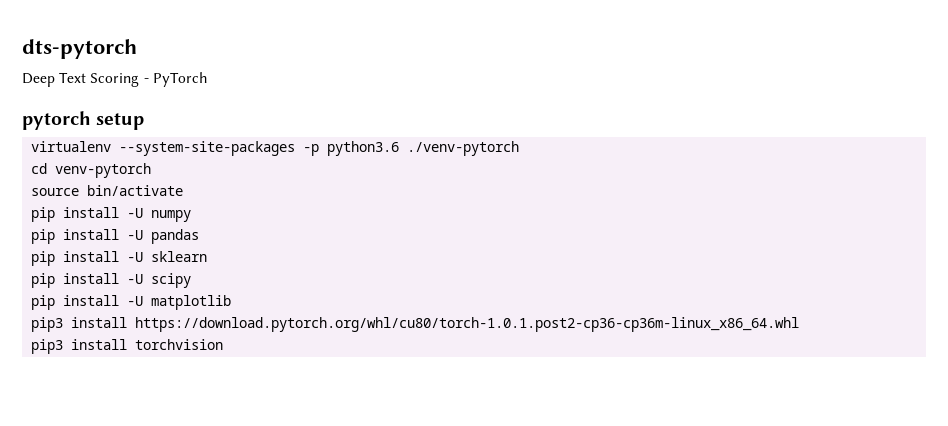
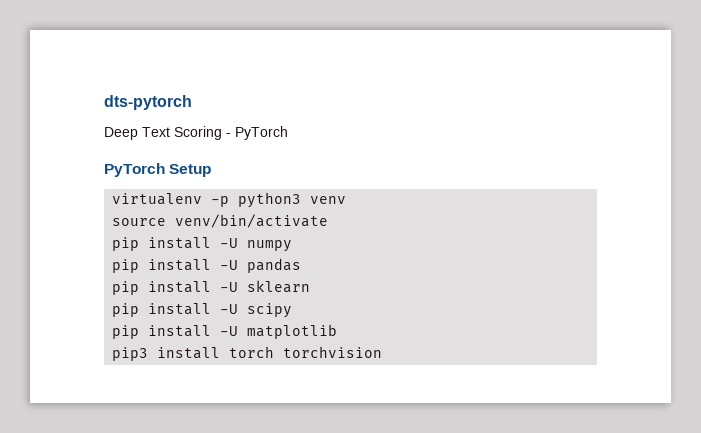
[22,111,145,130] pytorch setup -> [104,163,212,177] PyTorch Setup
[119,141,520,156] [31,163,152,178] --system-site-packages -p python3.6 ./venv-pytorch // cd venv-pytorch -> [211,192,347,208] -p python3 venv
[87,185,184,196] bin/activate -> [175,214,329,228] venv/bin/activate
[135,317,800,332] [31,339,128,354] https://download.pytorch.org/whl/cu80/torch-1.0.1.post2-cp36-cp36m-linux_x86_64.whl // pip3 install -> [229,346,275,358] torch

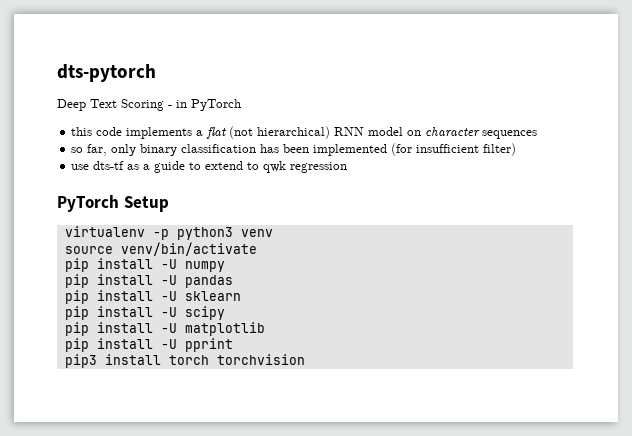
[235,126,288,140] PyTorch -> [176,99,241,111] [71,126,538,139] [71,143,517,156] [71,161,348,173] in PyTorch // this code implements a flat (not hierarchical) RNN model on character sequences // so far, only binary classification has been implemented (for insufficient filter) // use dts-tf as a guide to extend to qwk regression
(338, 331) none -> [64,338,233,352] // pip install -U pprint

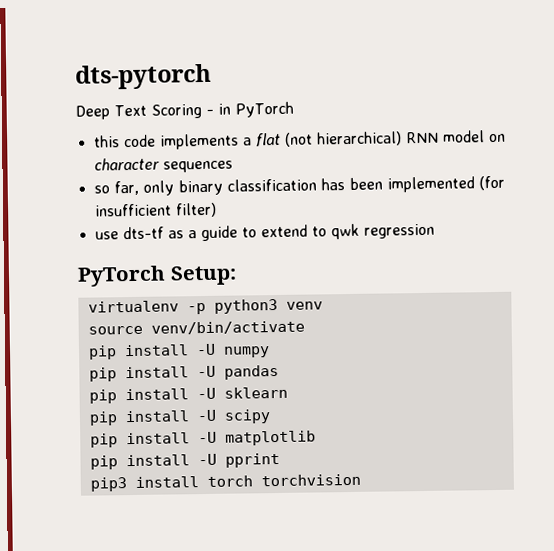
[123,196,169,212] Setup -> [169,265,237,286] Setup:

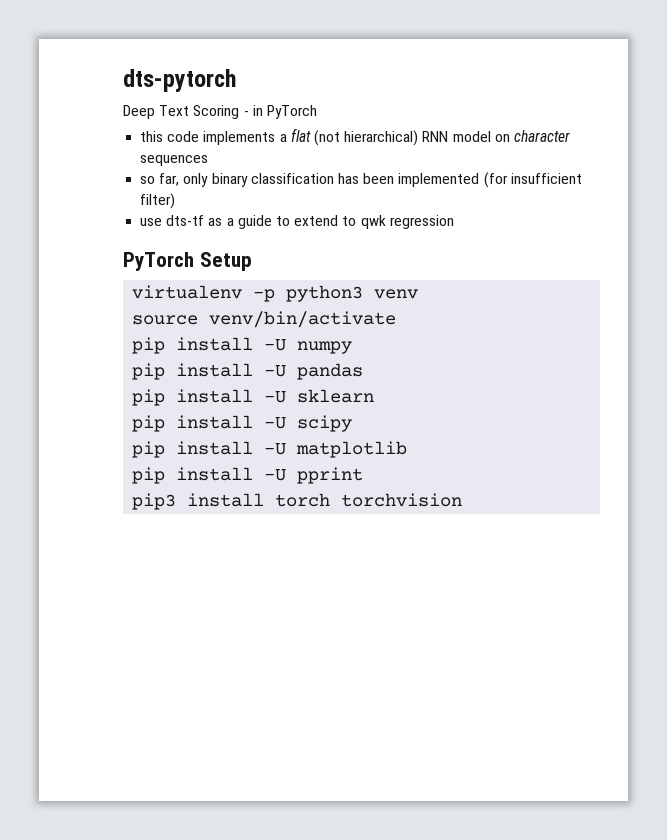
[169,265,237,286] Setup: -> [199,252,252,271] Setup

